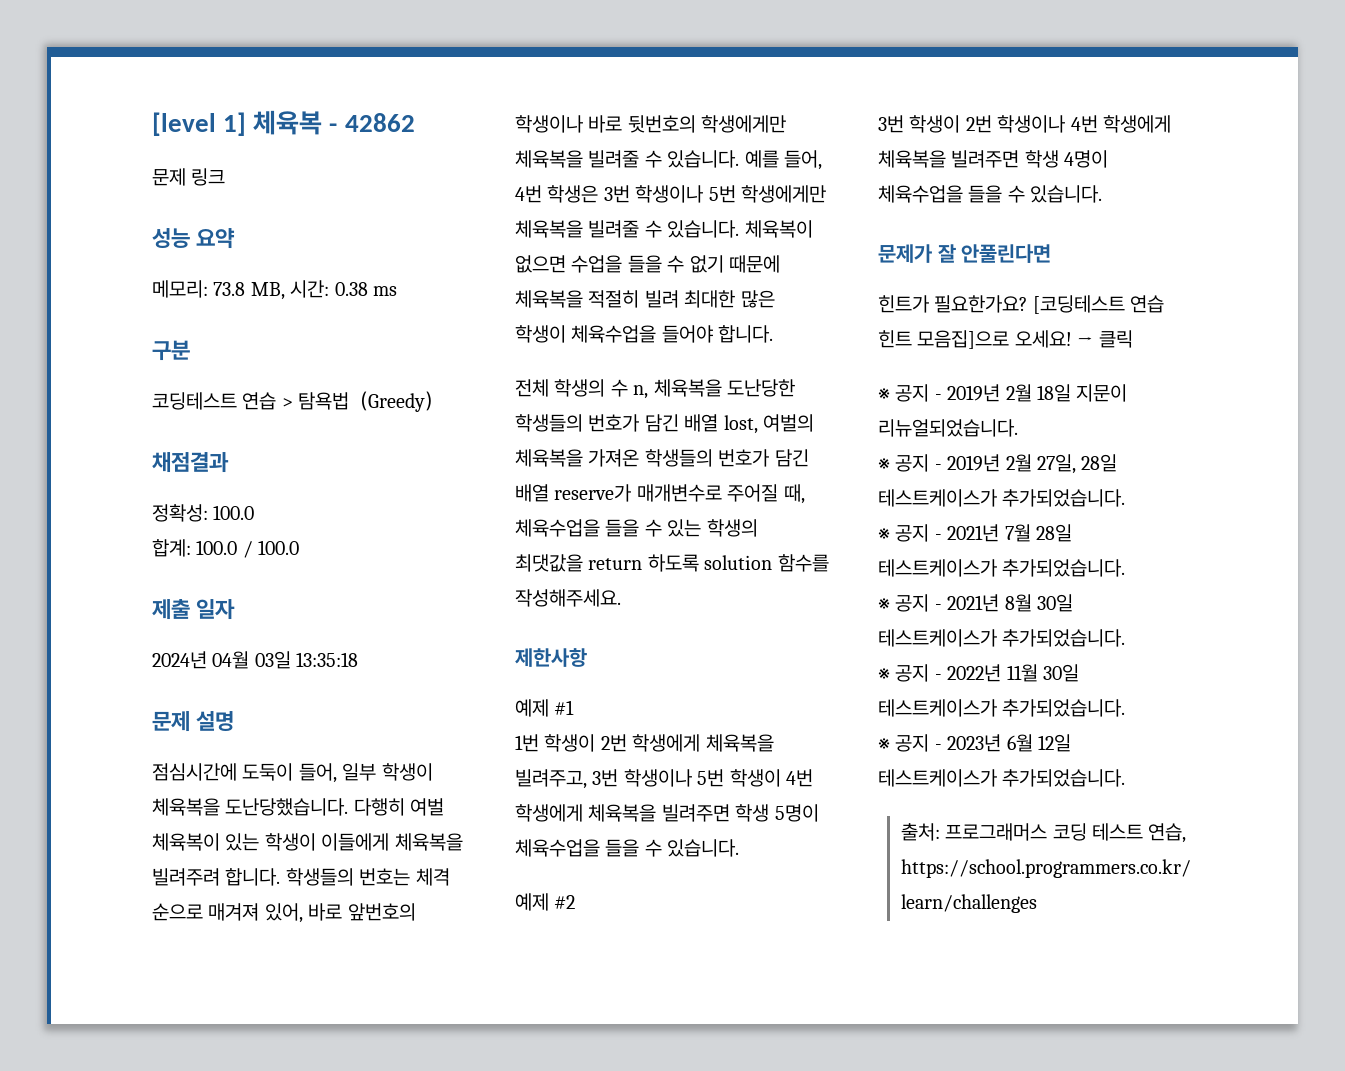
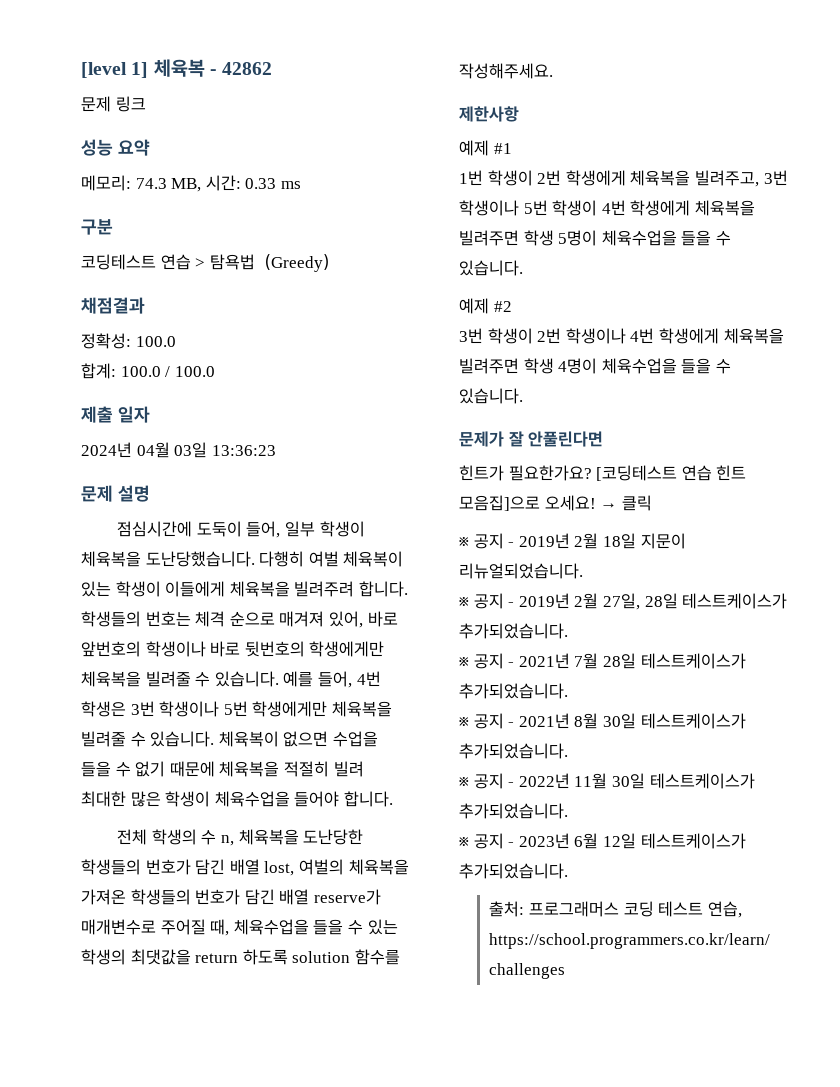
[213,282,246,296] 73.8 -> [135,178,167,189] 74.3
[334,282,368,296] 0.38 -> [245,178,277,189] 0.33
[296,652,359,667] 13:35:18 -> [211,445,276,456] 13:36:23

